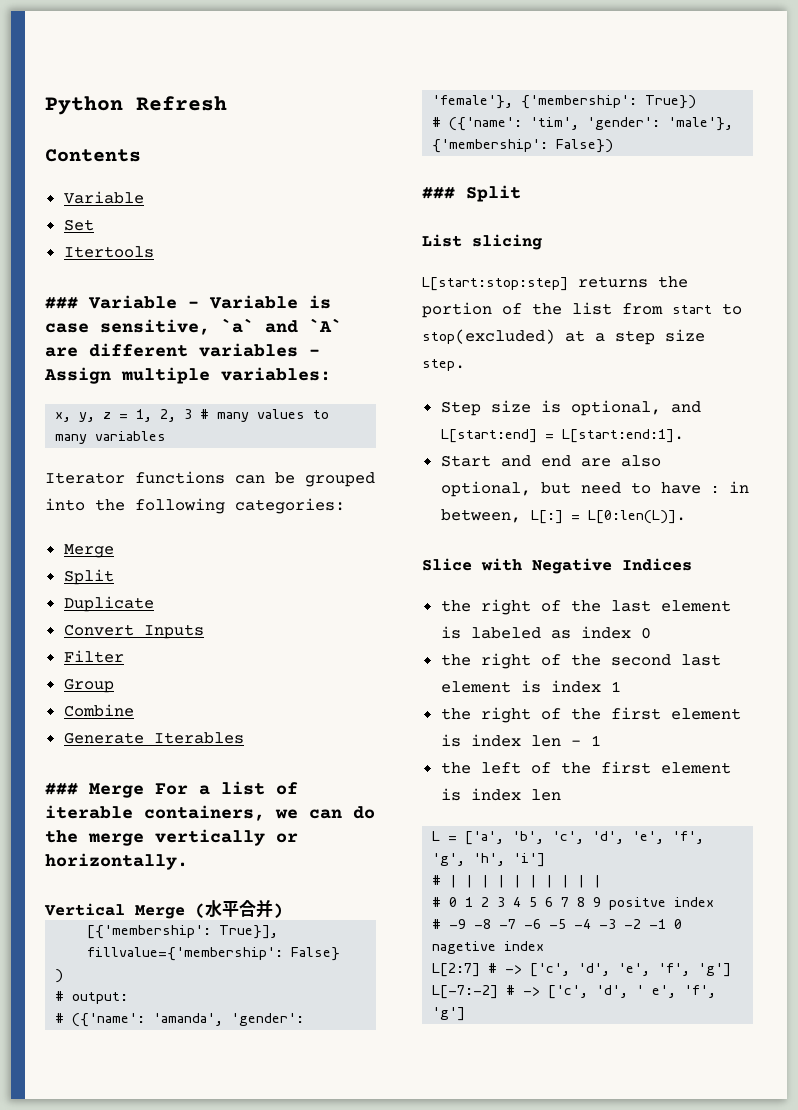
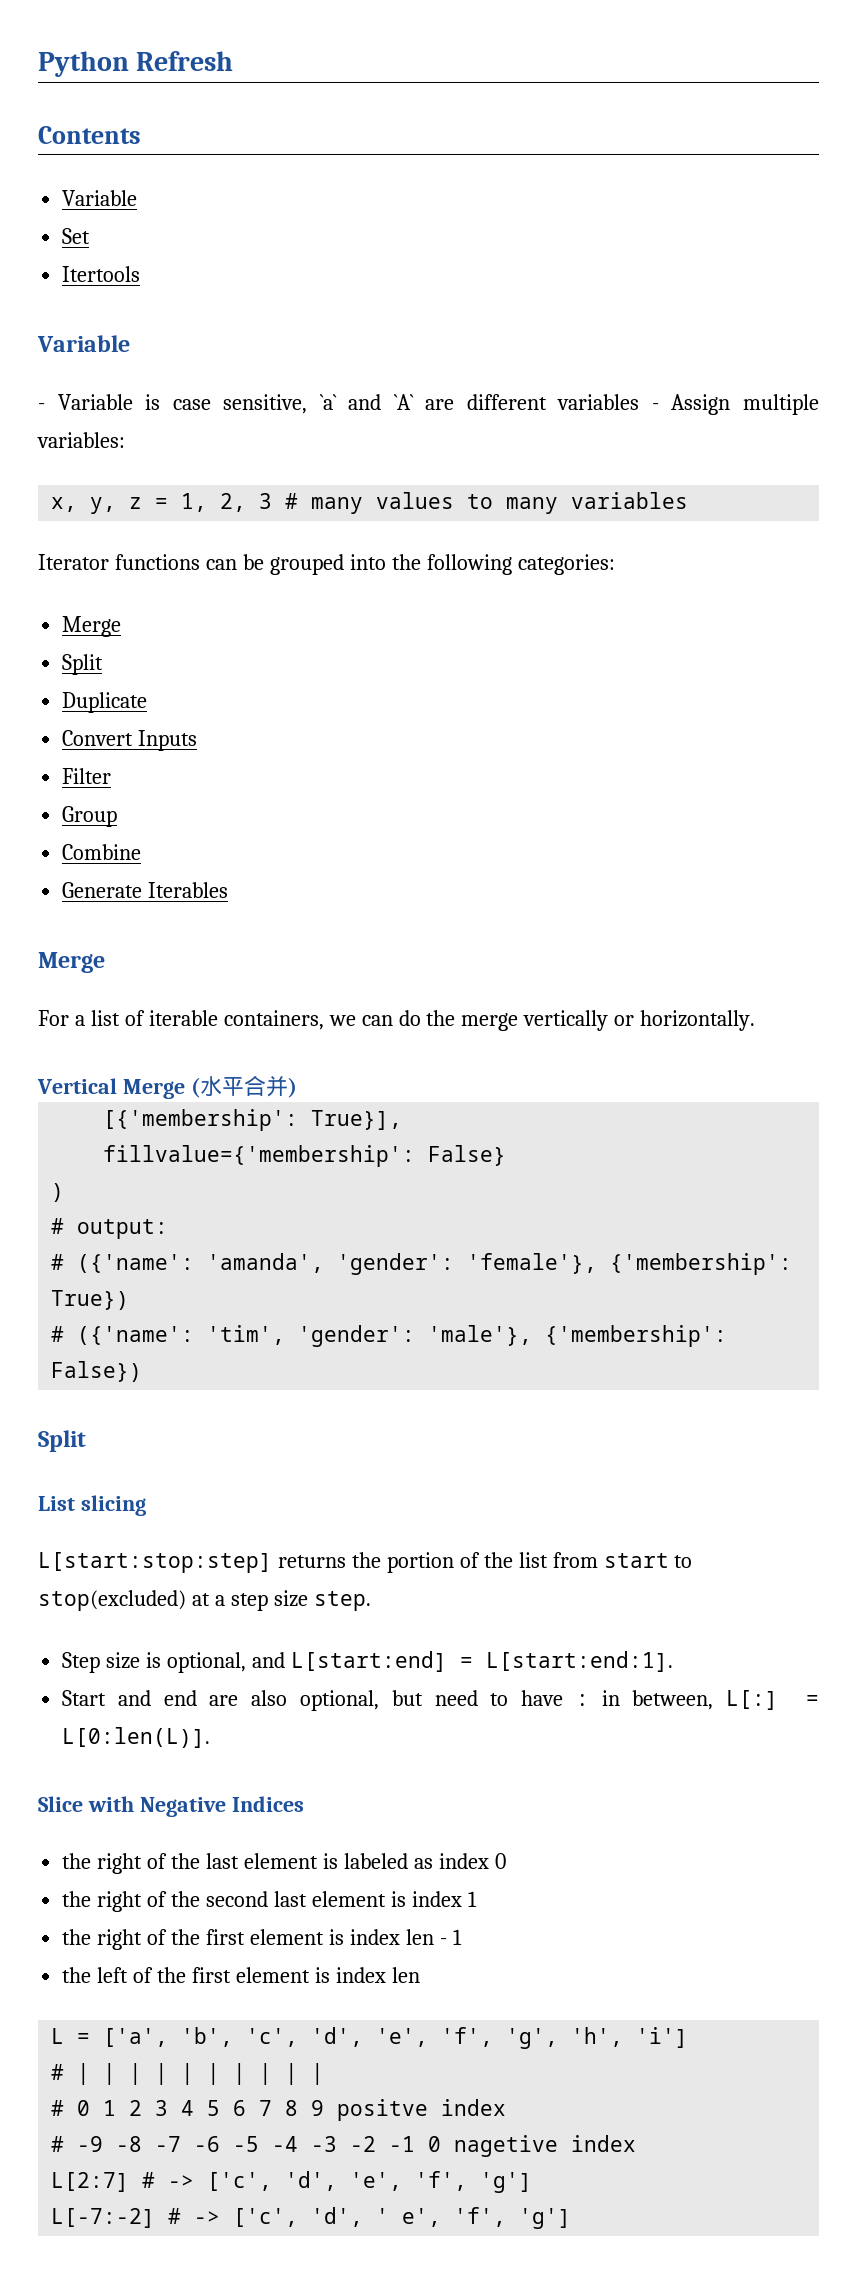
[45,295,177,309] ### Variable -> [37,335,130,352] Variable //
[45,783,144,798] ### Merge -> [38,952,105,973] Merge //
[422,187,455,199] ### -> (143, 1371) none

